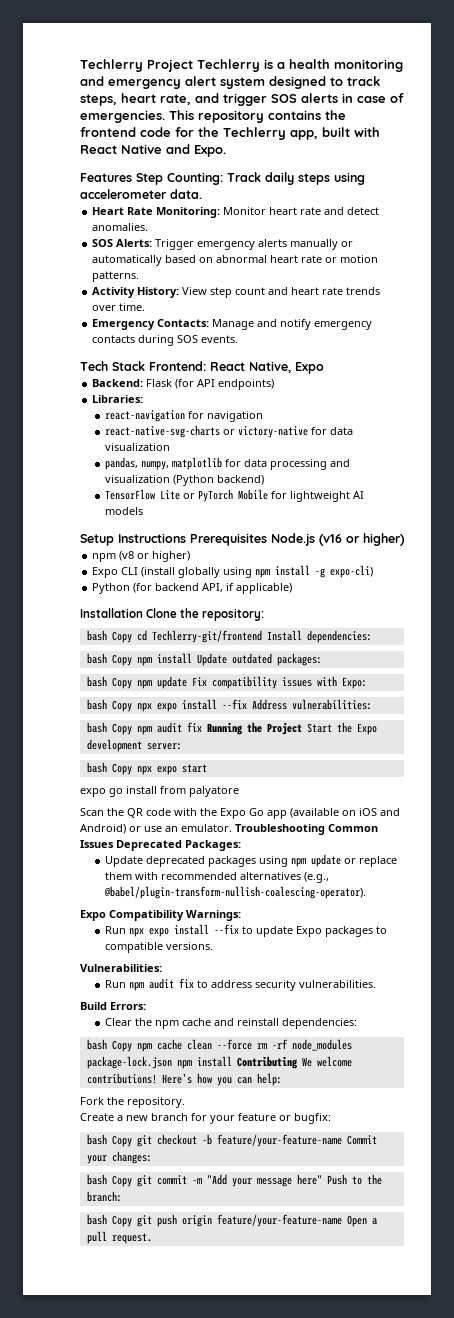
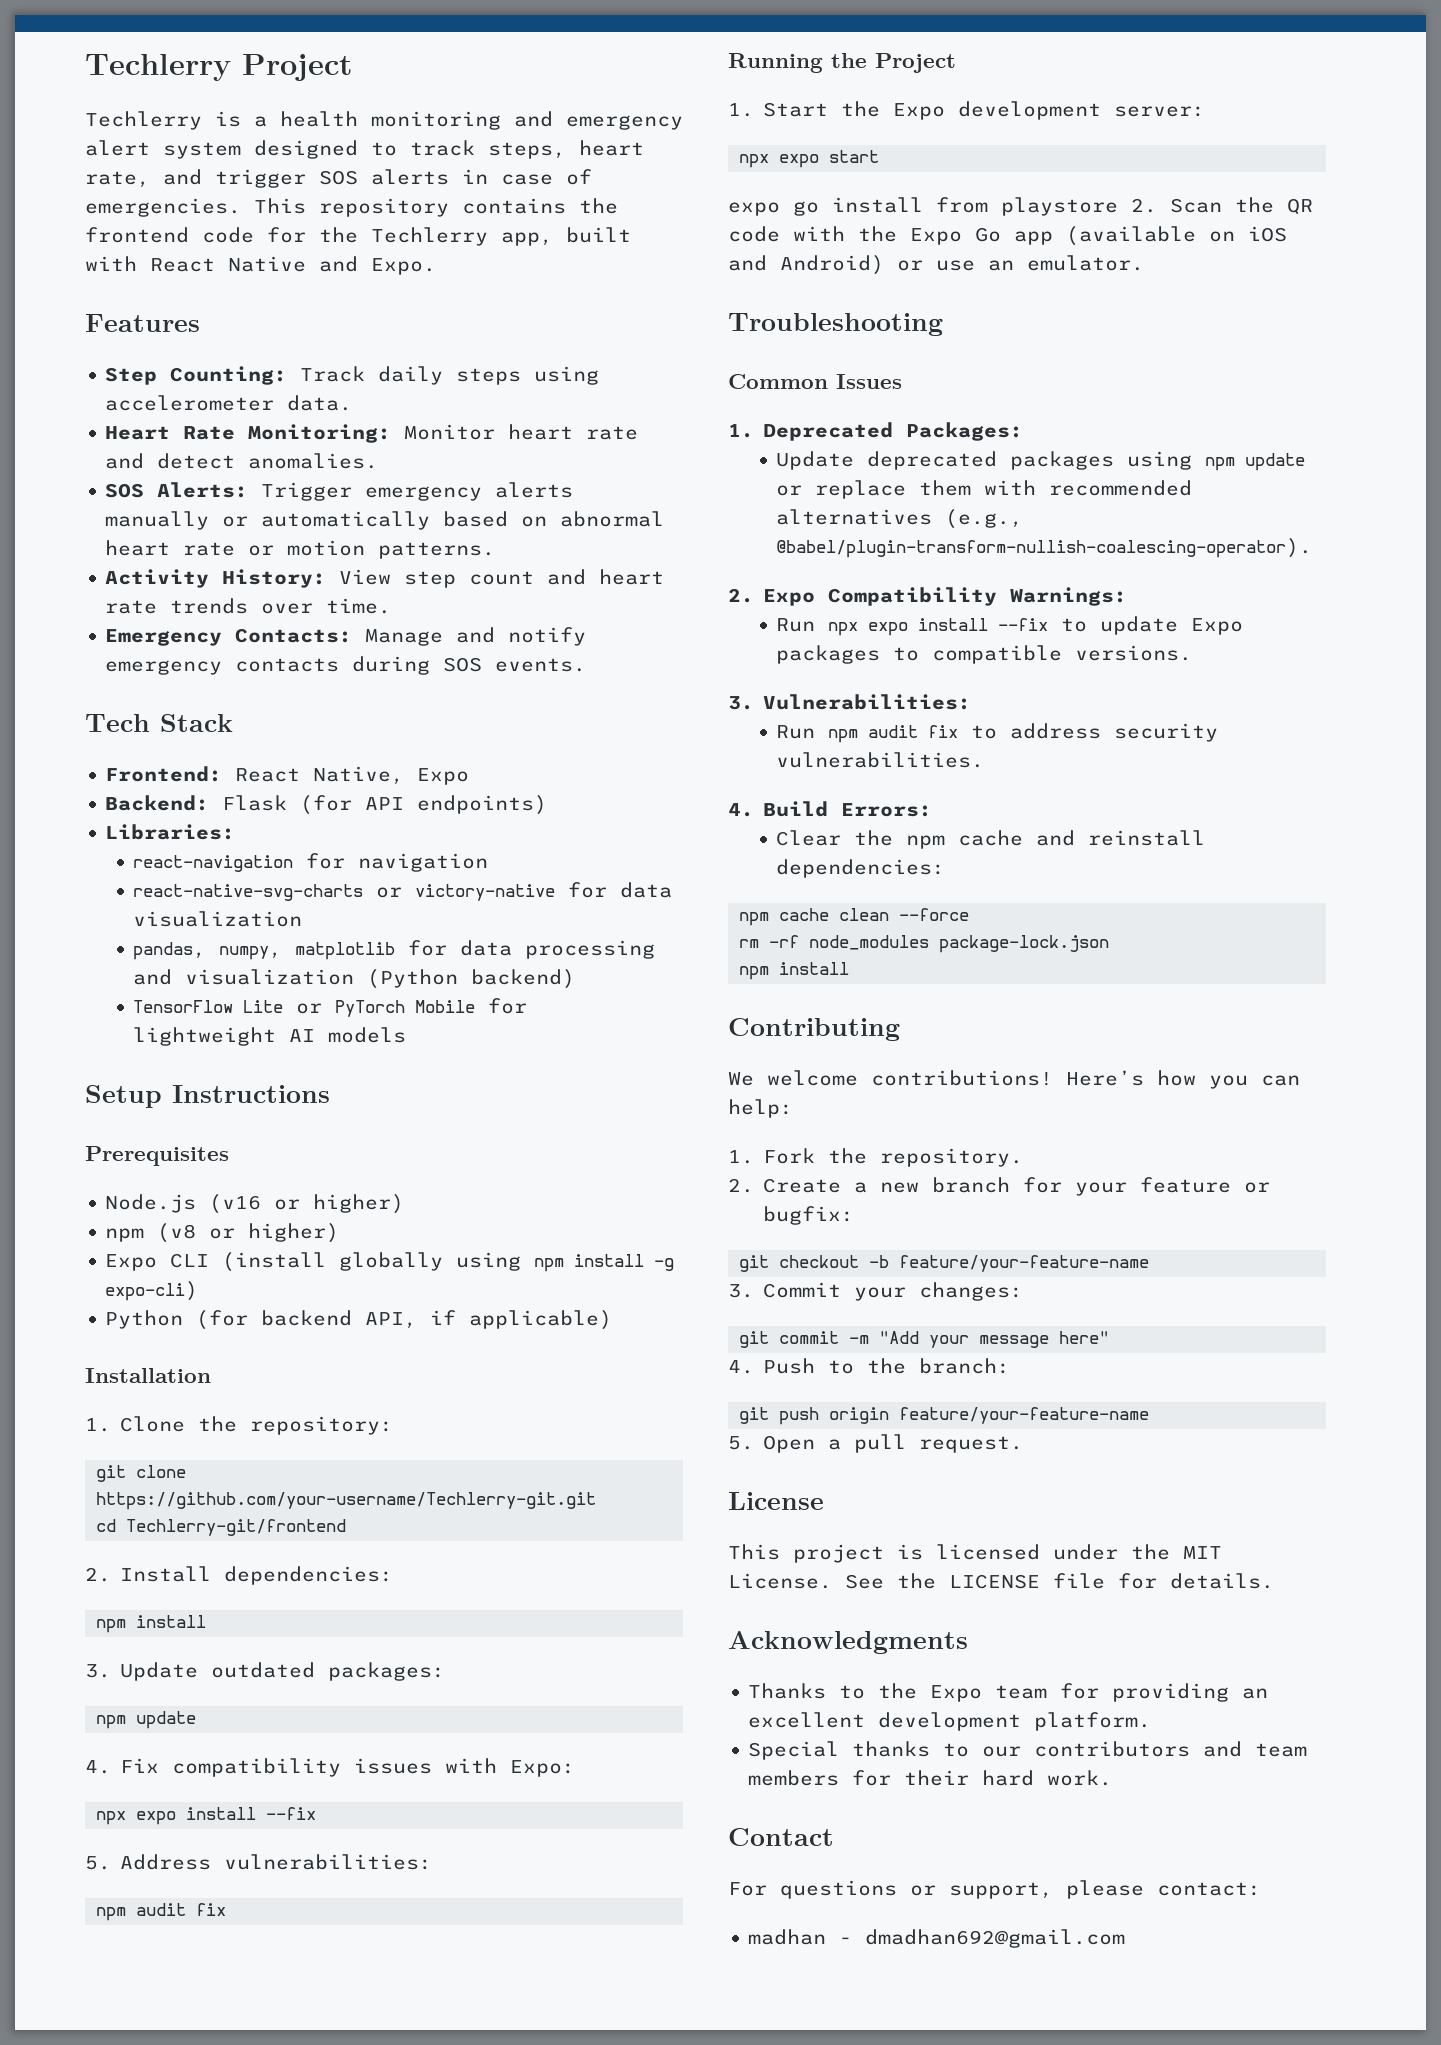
(193, 65) none -> (352, 67) //
(132, 177) none -> (200, 323) //
(145, 366) none -> (233, 723) //
(186, 538) none -> (330, 1094) //
(267, 539) none -> (229, 1156) //
(143, 613) none -> [85,1418,111,1432] // 1.
[86,630,132,643] bash Copy -> [96,1465,187,1482] [96,1492,597,1510] git clone https://github.com/your-username/Techlerry-git.git //
(262, 636) none -> [85,1567,111,1582] // 2.
[86,653,192,666] bash Copy npm install -> [96,1615,207,1633] [85,1664,111,1678] npm install // 3.
[86,676,187,689] bash Copy npm update -> [96,1711,197,1729] [85,1760,111,1774] npm update // 4.
[86,699,247,712] bash Copy npx expo install --fix -> [96,1807,317,1825] [85,1856,111,1870] npx expo install --fix // 5.
[86,722,202,735] bash Copy npm audit fix -> [96,1903,227,1921] npm audit fix //
(302, 728) none -> [728,103,754,117] // 1.
[86,762,132,775] bash Copy -> (1206, 111) none
[189,786,239,797] palyatore // -> [1001,197,1157,216] playstore 2.
(232, 828) none -> (1144, 263) //
(325, 829) none -> (943, 324) //
(114, 844) none -> [728,424,754,438] // 1.
(367, 892) none -> [728,588,754,603] 2.
(214, 946) none -> [728,696,754,710] 3.
(377, 984) none -> [728,803,754,817] 4.
[86,1039,132,1052] bash Copy -> (946, 868) none
(252, 1044) none -> (970, 914) //
[176,1056,232,1069] npm install -> [739,962,850,980] // npm install //
(298, 1062) none -> (900, 1029) //
(282, 1079) none -> [728,1150,754,1164] 1.
(185, 1102) none -> [728,1178,754,1193] 2.
[86,1134,132,1147] bash Copy -> (855, 1215) none
(342, 1140) none -> [728,1284,754,1298] // 3.
[86,1174,132,1187] bash Copy -> (1024, 1291) none
(322, 1179) none -> [728,1360,754,1374] // 4.
[86,1214,132,1227] bash Copy -> (1011, 1366) none
(342, 1220) none -> [728,1436,754,1450] // 5.
(152, 1238) none -> [728,1492,824,1510] [728,1544,1222,1563] [728,1573,1274,1589] [728,1631,968,1654] [748,1683,1269,1702] [748,1712,1152,1731] [748,1741,1308,1760] [748,1770,1113,1786] [728,1828,834,1846] [728,1880,1261,1899] [748,1929,1126,1948] // License // This project is licensed under the MIT License. See the LICENSE file for details. // Acknowledgments // Thanks to the Expo team for providing an excellent development platform. // Special thanks to our contributors and team members for their hard work. // Contact // For questions or support, please contact: // madhan - dmadhan692@gmail.com

